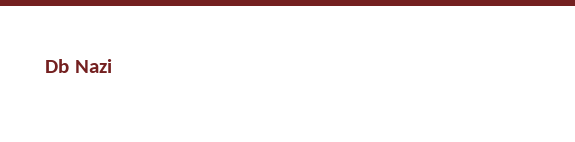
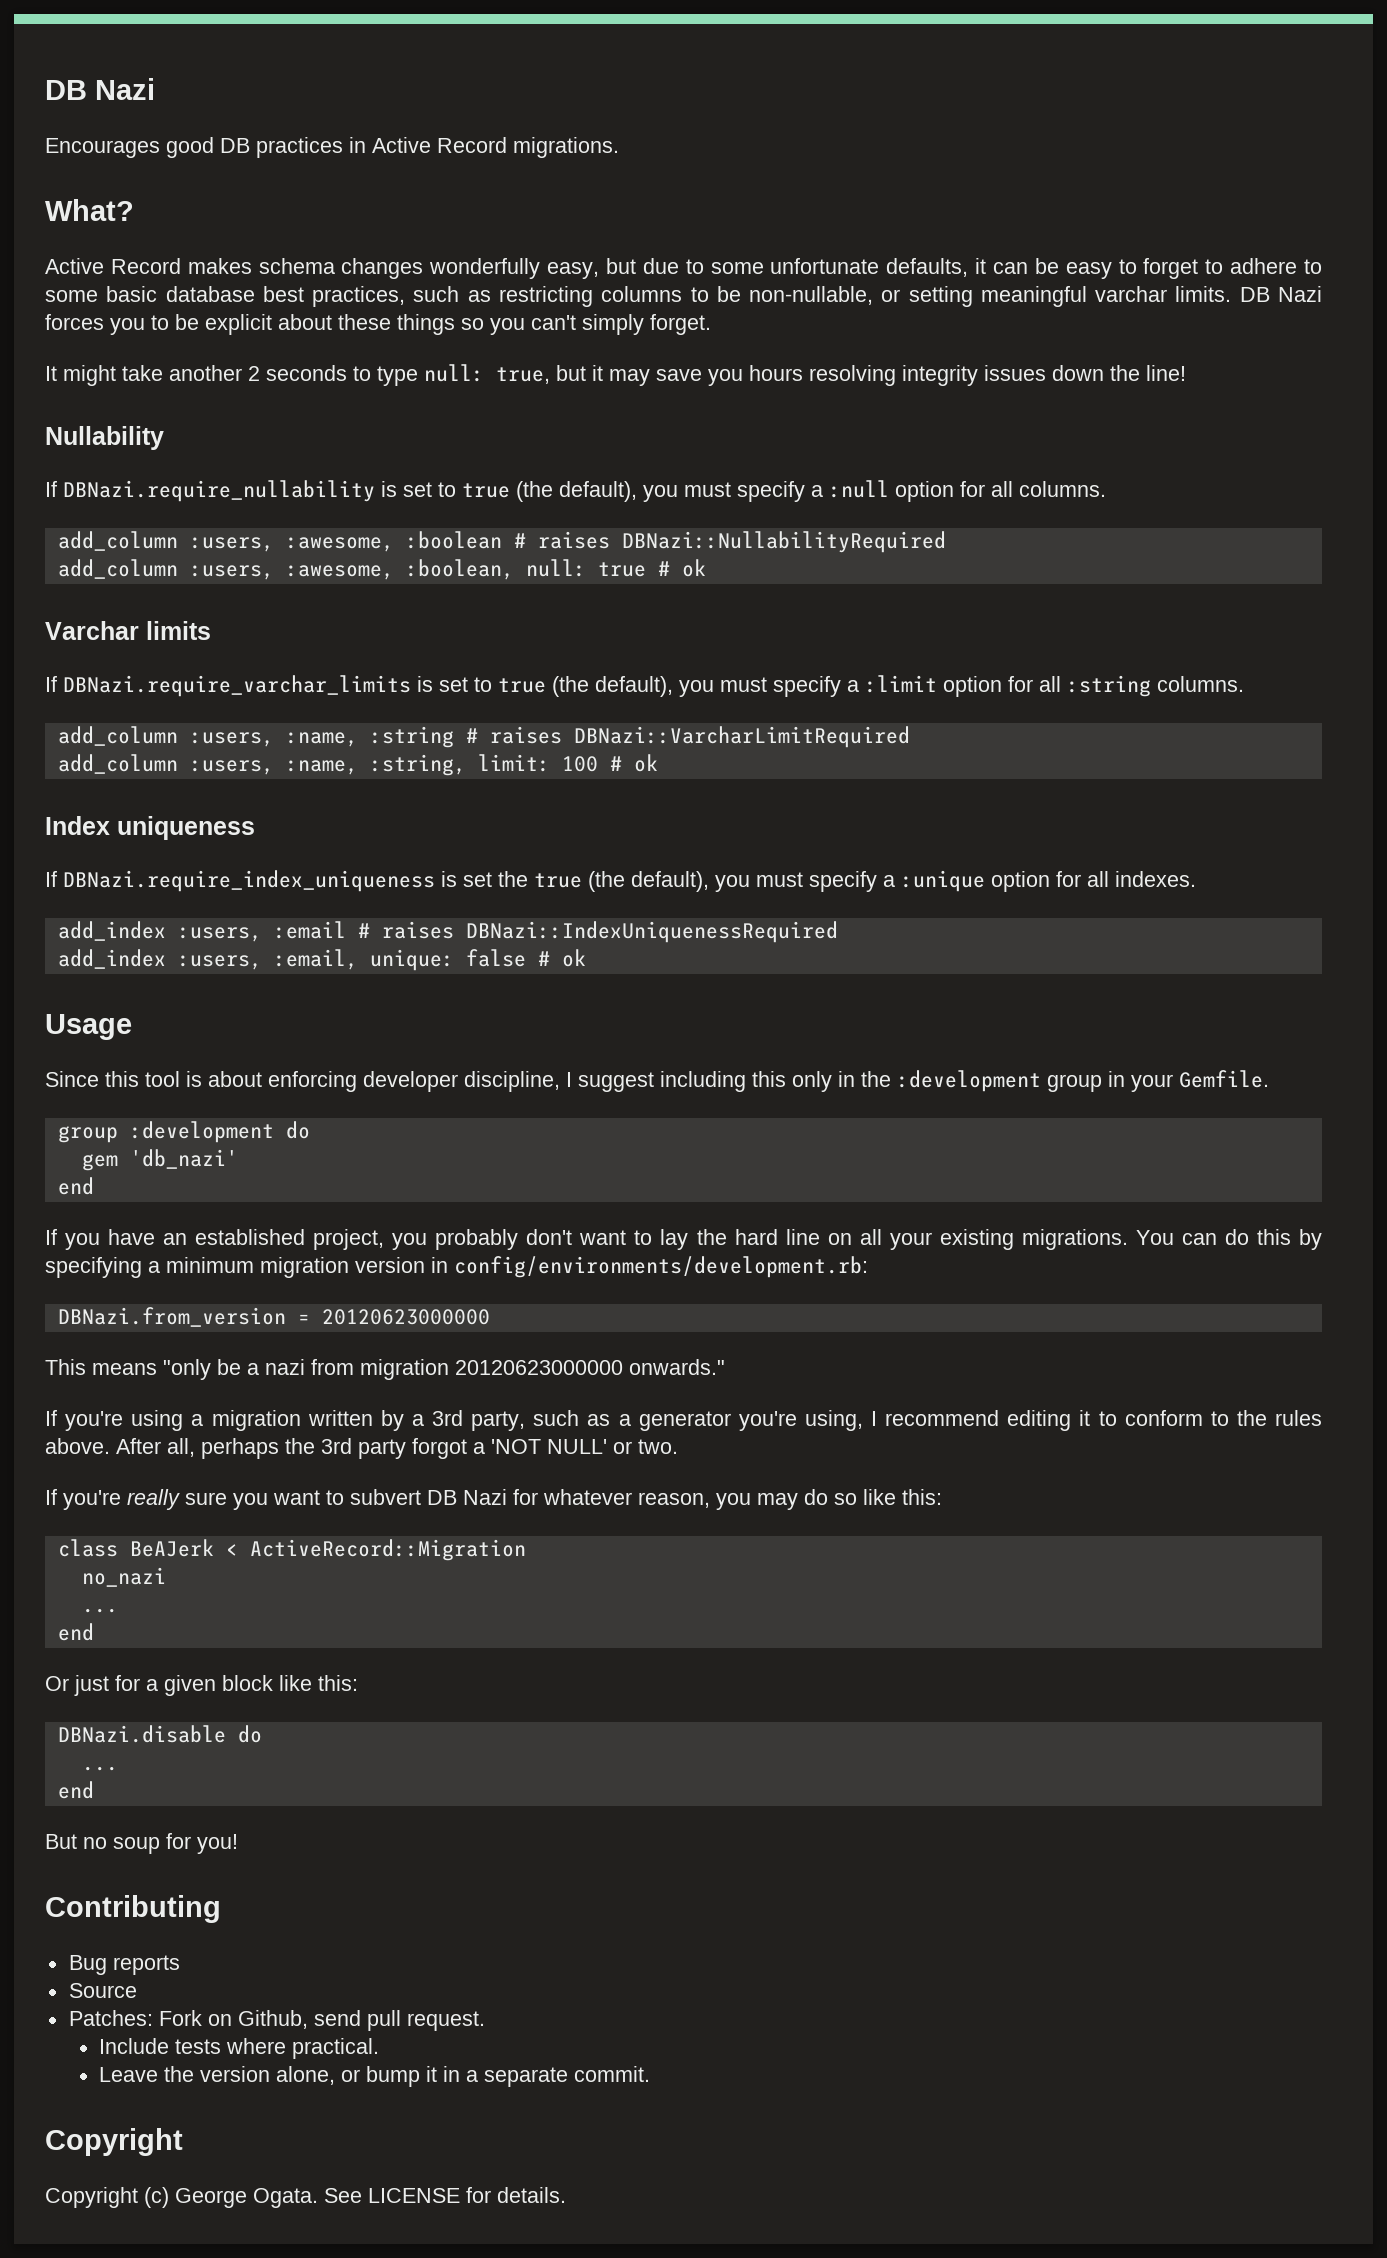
[45,59,112,73] Db Nazi -> [45,78,155,100] [45,137,619,158] [45,199,134,221] [45,258,1323,279] [45,286,1323,307] [45,314,711,335] [45,364,1186,386] [45,426,164,450] [45,480,1106,502] [57,531,946,553] [57,559,706,580] [45,621,211,640] [45,675,1244,697] [57,726,910,748] [57,754,658,776] [45,816,255,840] [45,870,1196,892] [57,921,838,943] [57,949,586,971] [45,1014,132,1040] [45,1070,1269,1092] [57,1121,310,1143] [81,1149,238,1171] [57,1177,94,1195] [45,1229,1322,1250] [45,1256,868,1278] [57,1307,490,1327] [45,1359,725,1380] [45,1410,1322,1431] [45,1438,678,1459] [45,1489,942,1510] [57,1539,526,1561] [81,1567,166,1587] [81,1608,118,1613] [57,1623,94,1641] [45,1675,358,1696] [57,1725,262,1743] [81,1766,118,1771] [57,1781,94,1799] [45,1833,238,1854] [45,1895,221,1923] [68,1955,180,1975] [68,1983,137,1998] [68,2010,485,2031] [99,2038,380,2059] [99,2066,651,2087] [45,2128,183,2156] [45,2187,566,2208] DB Nazi // Encourages good DB practices in Active Record migrations. // What? // Active Record makes schema changes wonderfully easy, but due to some unfortunate defaults, it can be easy to forget to adhere to some basic database best practices, such as restricting columns to be non-nullable, or setting meaningful varchar limits. DB Nazi forces you to be explicit about these things so you can't simply forget. // It might take another 2 seconds to type null: true, but it may save you hours resolving integrity issues down the line! // Nullability // If DBNazi.require_nullability is set to true (the default), you must specify a :null option for all columns. // add_column :users, :awesome, :boolean # raises DBNazi::NullabilityRequired // add_column :users, :awesome, :boolean, null: true # ok // Varchar limits // If DBNazi.require_varchar_limits is set to true (the default), you must specify a :limit option for all :string columns. // add_column :users, :name, :string # raises DBNazi::VarcharLimitRequired // add_column :users, :name, :string, limit: 100 # ok // Index uniqueness // If DBNazi.require_index_uniqueness is set the true (the default), you must specify a :unique option for all indexes. // add_index :users, :email # raises DBNazi::IndexUniquenessRequired // add_index :users, :email, unique: false # ok // Usage // Since this tool is about enforcing developer discipline, I suggest including this only in the :development group in your Gemfile. // group :development do // gem 'db_nazi' // end // If you have an established project, you probably don't want to lay the hard line on all your existing migrations. You can do this by specifying a minimum migration version in config/environments/development.rb: // DBNazi.from_version = 20120623000000 // This means "only be a nazi from migration 20120623000000 onwards." // If you're using a migration written by a 3rd party, such as a generator you're using, I recommend editing it to conform to the rules above. After all, perhaps the 3rd party forgot a 'NOT NULL' or two. // If you're really sure you want to subvert DB Nazi for whatever reason, you may do so like this: // class BeAJerk < ActiveRecord::Migration // no_nazi // ... // end // Or just for a given block like this: // DBNazi.disable do // ... // end // But no soup for you! // Contributing // Bug reports // Source // Patches: Fork on Github, send pull request. // Include tests where practical. // Leave the version alone, or bump it in a separate commit. // Copyright // Copyright (c) George Ogata. See LICENSE for details.

